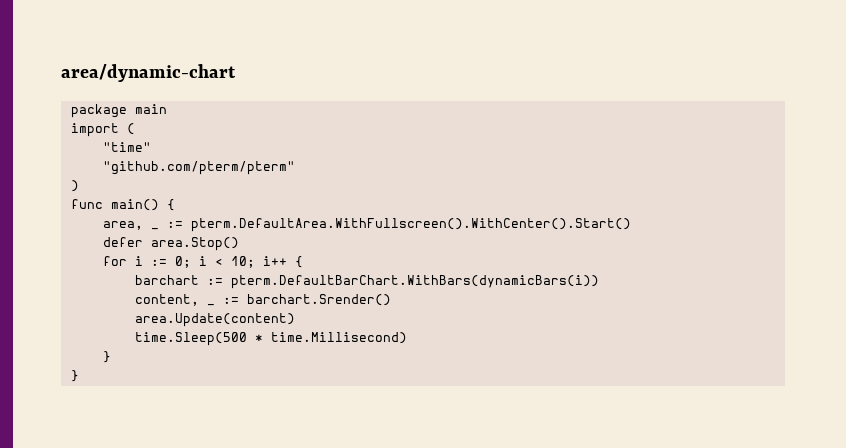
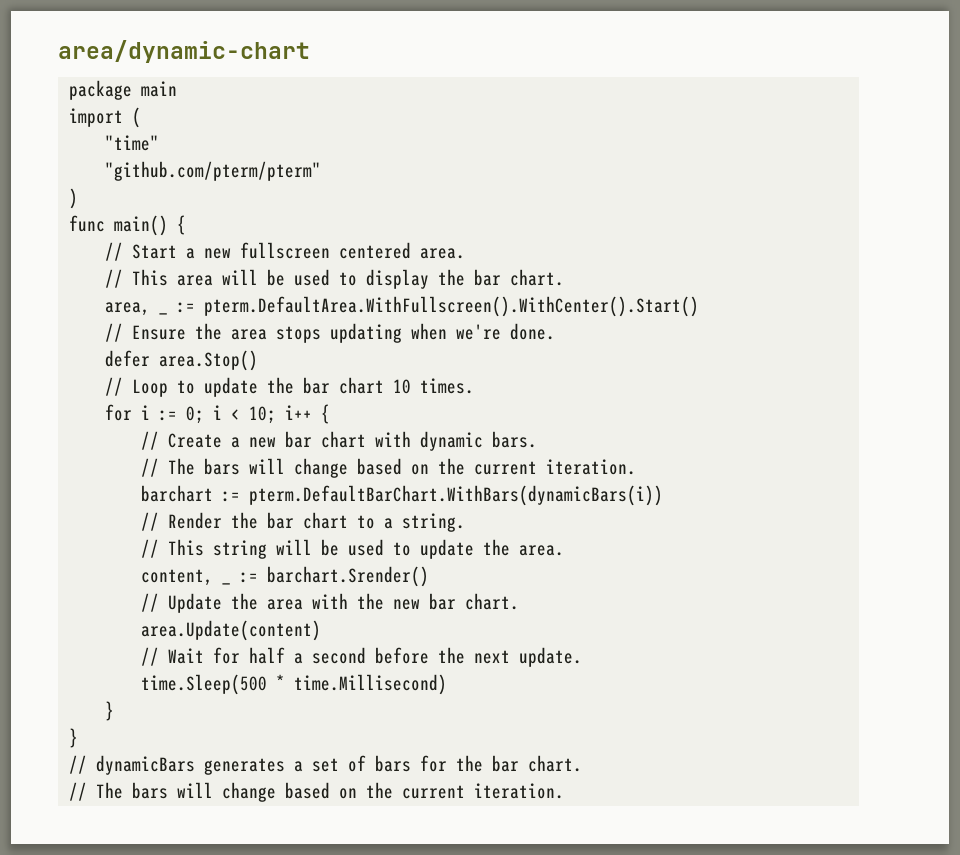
[102,221,159,230] [166,218,631,232] [102,237,239,251] area, _ := pterm.DefaultArea.WithFullscreen().WithCenter().Start() // defer area.Stop() -> [104,242,465,261] [104,269,564,289] [104,296,699,317] [104,323,555,343] [104,350,258,371] [104,377,474,397] // Start a new fullscreen centered area. // // This area will be used to display the bar chart. // area, _ := pterm.DefaultArea.WithFullscreen().WithCenter().Start() // // Ensure the area stops updating when we're done. // defer area.Stop() // // Loop to update the bar chart 10 times.
[134,275,599,289] [134,294,215,306] [222,294,391,306] [134,313,295,327] barchart := pterm.DefaultBarChart.WithBars(dynamicBars(i)) // content, _ := barchart.Srender() // area.Update(content) -> [140,431,537,451] [140,458,636,478] [140,485,663,506] [140,512,465,532] [140,539,564,559] [140,566,429,587] [140,593,519,613] [140,620,321,641] [140,647,582,667] // Create a new bar chart with dynamic bars. // // The bars will change based on the current iteration. // barchart := pterm.DefaultBarChart.WithBars(dynamicBars(i)) // // Render the bar chart to a string. // // This string will be used to update the area. // content, _ := barchart.Srender() // // Update the area with the new bar chart. // area.Update(content) // // Wait for half a second before the next update.
(79, 376) none -> [68,755,582,775] [68,782,564,802] // // dynamicBars generates a set of bars for the bar chart. // // The bars will change based on the current iteration.

